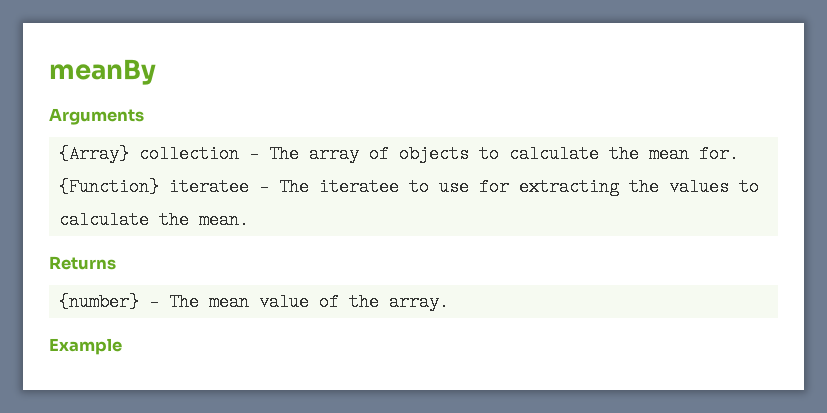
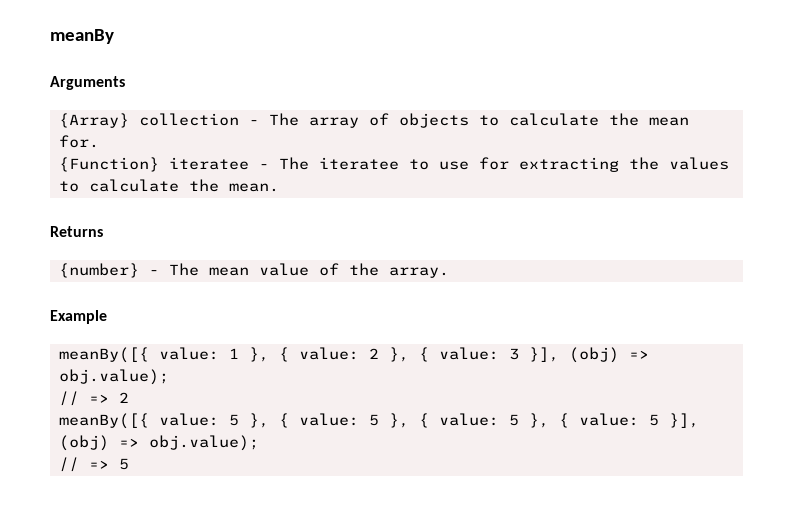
(122, 346) none -> [59,347,650,363] [59,369,170,385] [59,391,130,406] [59,413,700,429] [59,435,260,451] [59,457,130,472] // meanBy([{ value: 1 }, { value: 2 }, { value: 3 }], (obj) => obj.value); // // => 2 // meanBy([{ value: 5 }, { value: 5 }, { value: 5 }, { value: 5 }], (obj) => obj.value); // // => 5

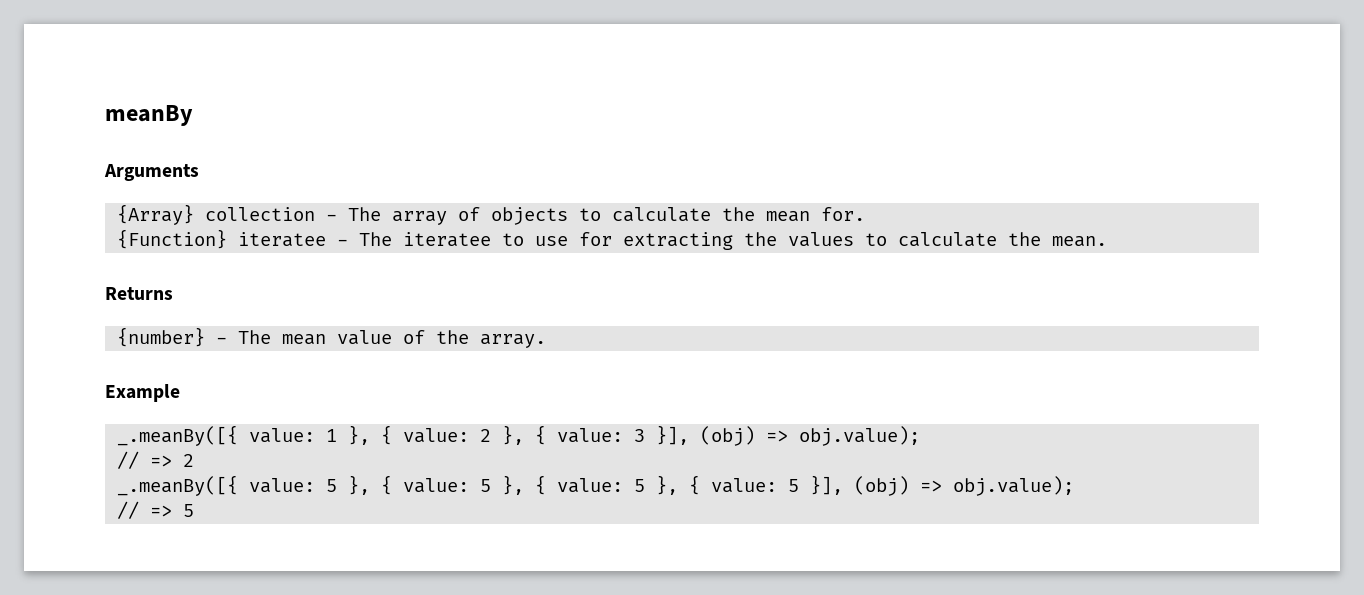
[59,347,150,363] meanBy([{ -> [117,425,238,446] _.meanBy([{
[59,413,150,429] meanBy([{ -> [117,475,238,496] _.meanBy([{

